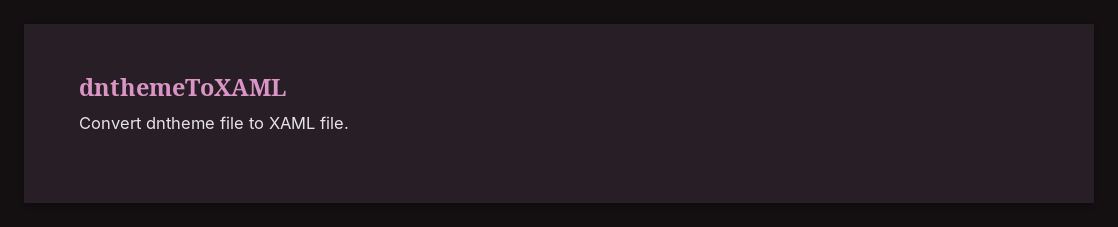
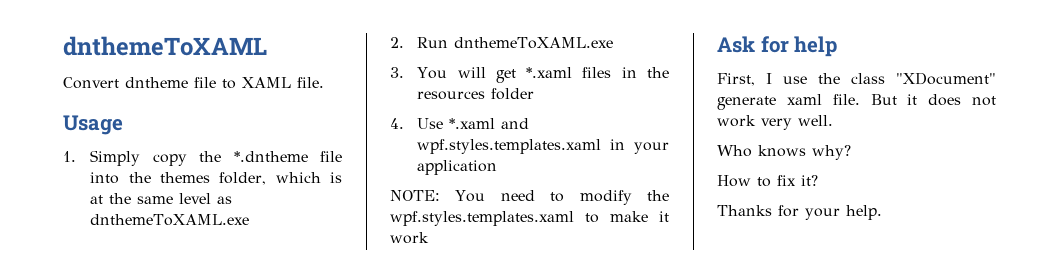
(349, 122) none -> [63,115,123,135] [63,150,342,166] [90,172,342,185] [90,193,233,204] [90,214,250,226] [390,37,614,49] [390,67,669,83] [417,88,535,100] [390,118,530,129] [417,139,669,154] [417,160,498,175] [390,190,669,205] [390,211,669,226] [390,232,429,244] [717,36,838,57] [717,72,996,86] [717,94,996,110] [717,115,833,130] [717,145,851,160] [717,175,818,187] [717,205,882,220] // Usage // 1. Simply copy the *.dntheme file into the themes folder, which is at the same level as dnthemeToXAML.exe // 2. Run dnthemeToXAML.exe // 3. You will get *.xaml files in the resources folder // 4. Use *.xaml and wpf.styles.templates.xaml in your application // NOTE: You need to modify the wpf.styles.templates.xaml to make it work // Ask for help // First, I use the class "XDocument" generate xaml file. But it does not work very well. // Who knows why? // How to fix it? // Thanks for your help.

